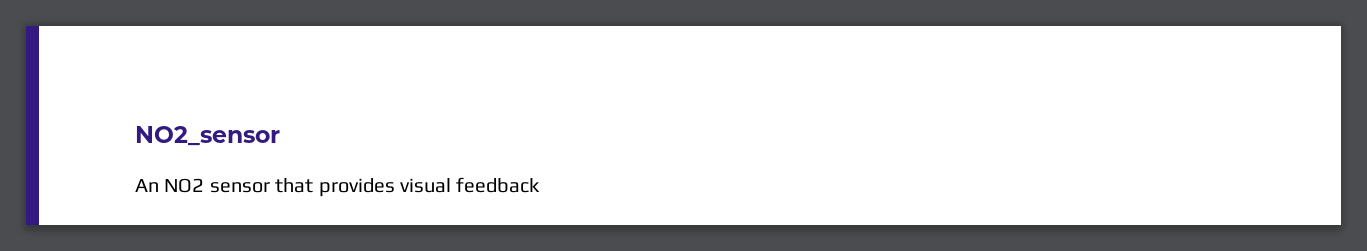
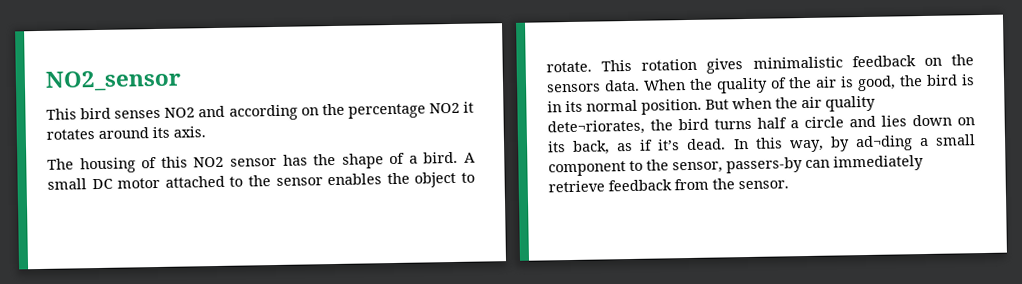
[135,177,541,197] An NO2 sensor that provides visual feedback -> [46,101,475,121] [46,126,206,140] [47,151,476,174] [47,171,476,190] [546,54,974,74] [547,74,975,94] [547,95,876,115] [547,114,975,136] [547,134,976,155] [548,155,924,177] [548,178,789,193] This bird senses NO2 and according on the percentage NO2 it rotates around its axis. // The housing of this NO2 sensor has the shape of a bird. A small DC motor attached to the sensor enables the object to rotate. This rotation gives minimalistic feedback on the sensors data. When the quality of the air is good, the bird is in its normal position. But when the air quality dete¬riorates, the bird turns half a circle and lies down on its back, as if it’s dead. In this way, by ad¬ding a small component to the sensor, passers-by can immediately retrieve feedback from the sensor.

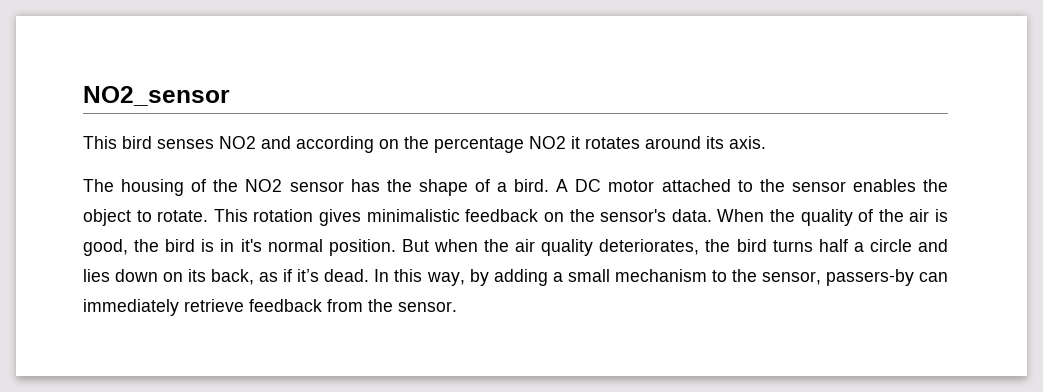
[160,156,188,168] this -> [213,179,239,192] the
[47,178,87,190] small -> (569, 185) none
[547,83,601,93] sensors -> [600,209,667,222] sensor's
[565,100,583,113] its -> [240,239,262,252] it's
[547,119,645,136] dete¬riorates, -> [599,239,700,255] deteriorates,
[854,135,913,152] ad¬ding -> [493,269,548,286] adding
[548,161,626,177] component -> [614,269,707,282] mechanism

